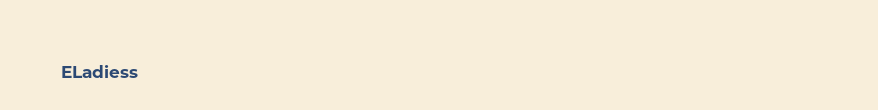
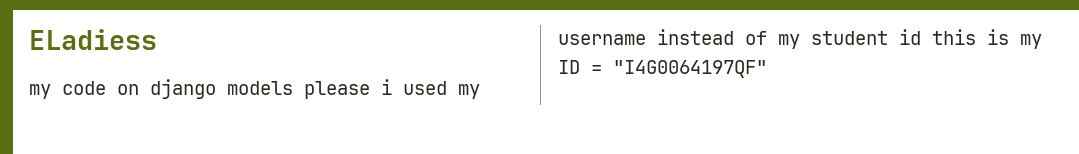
(138, 71) none -> [29,79,480,99] [558,29,1042,49] [558,60,767,78] // my code on django models please i used my username instead of my student id this is my ID = "I4G0064197QF"

